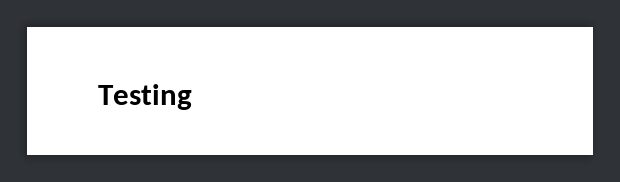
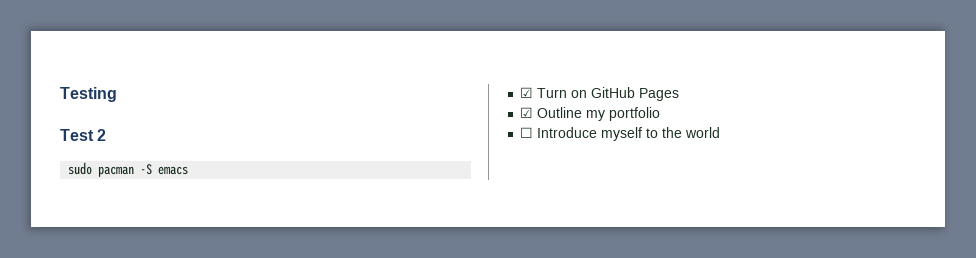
(192, 97) none -> [60,129,107,141] [68,162,189,177] [520,87,680,101] [520,107,661,121] [520,127,721,141] // Test 2 // sudo pacman -S emacs // ☑ Turn on GitHub Pages // ☑ Outline my portfolio // ☐ Introduce myself to the world

